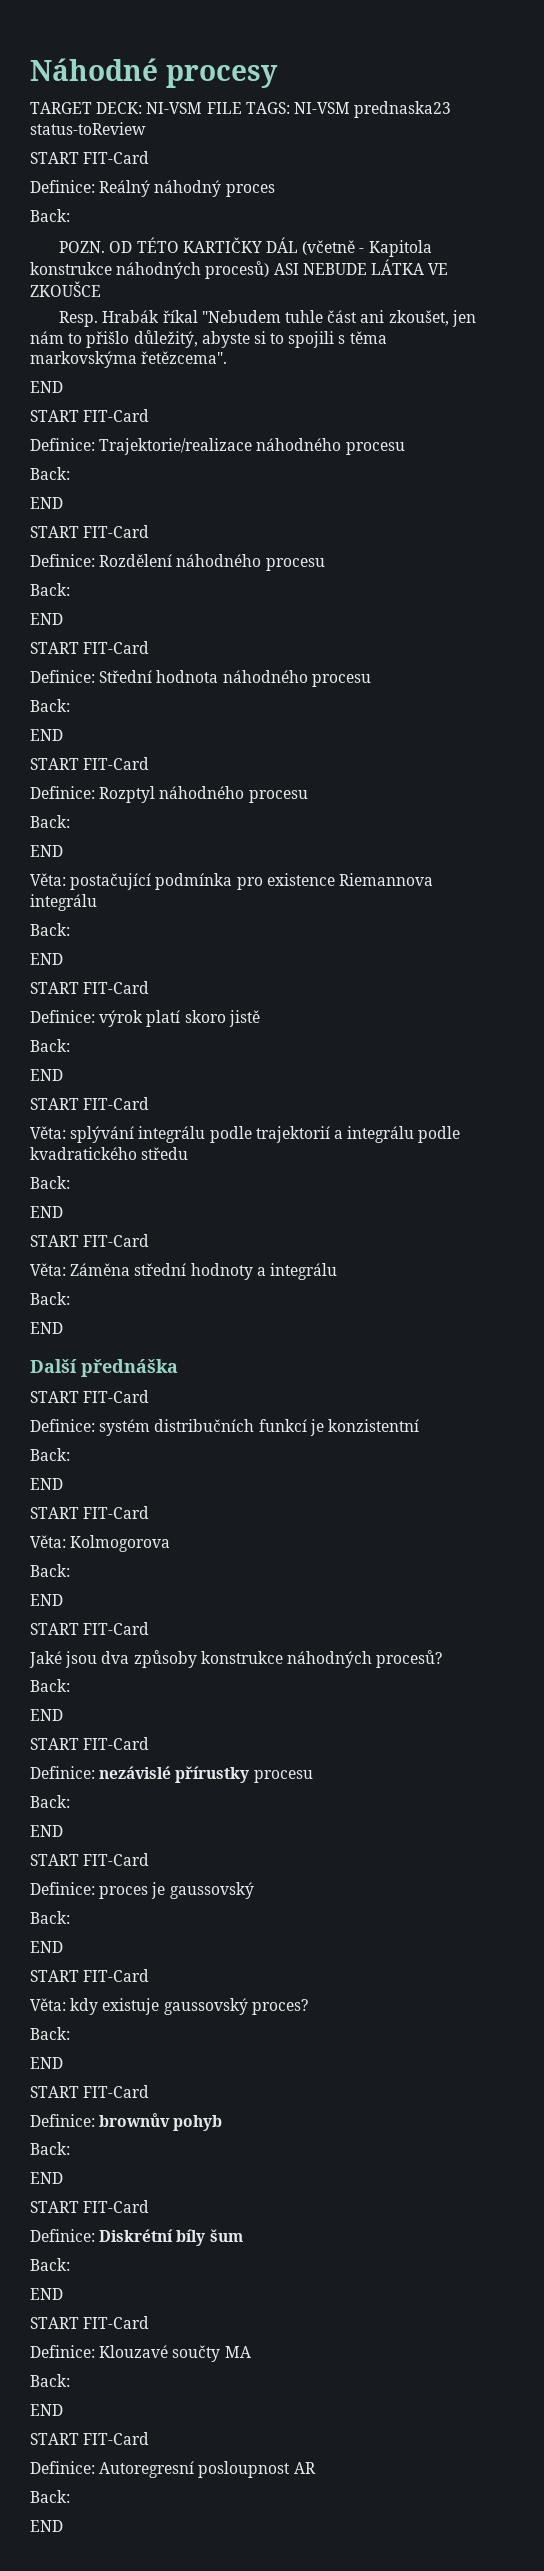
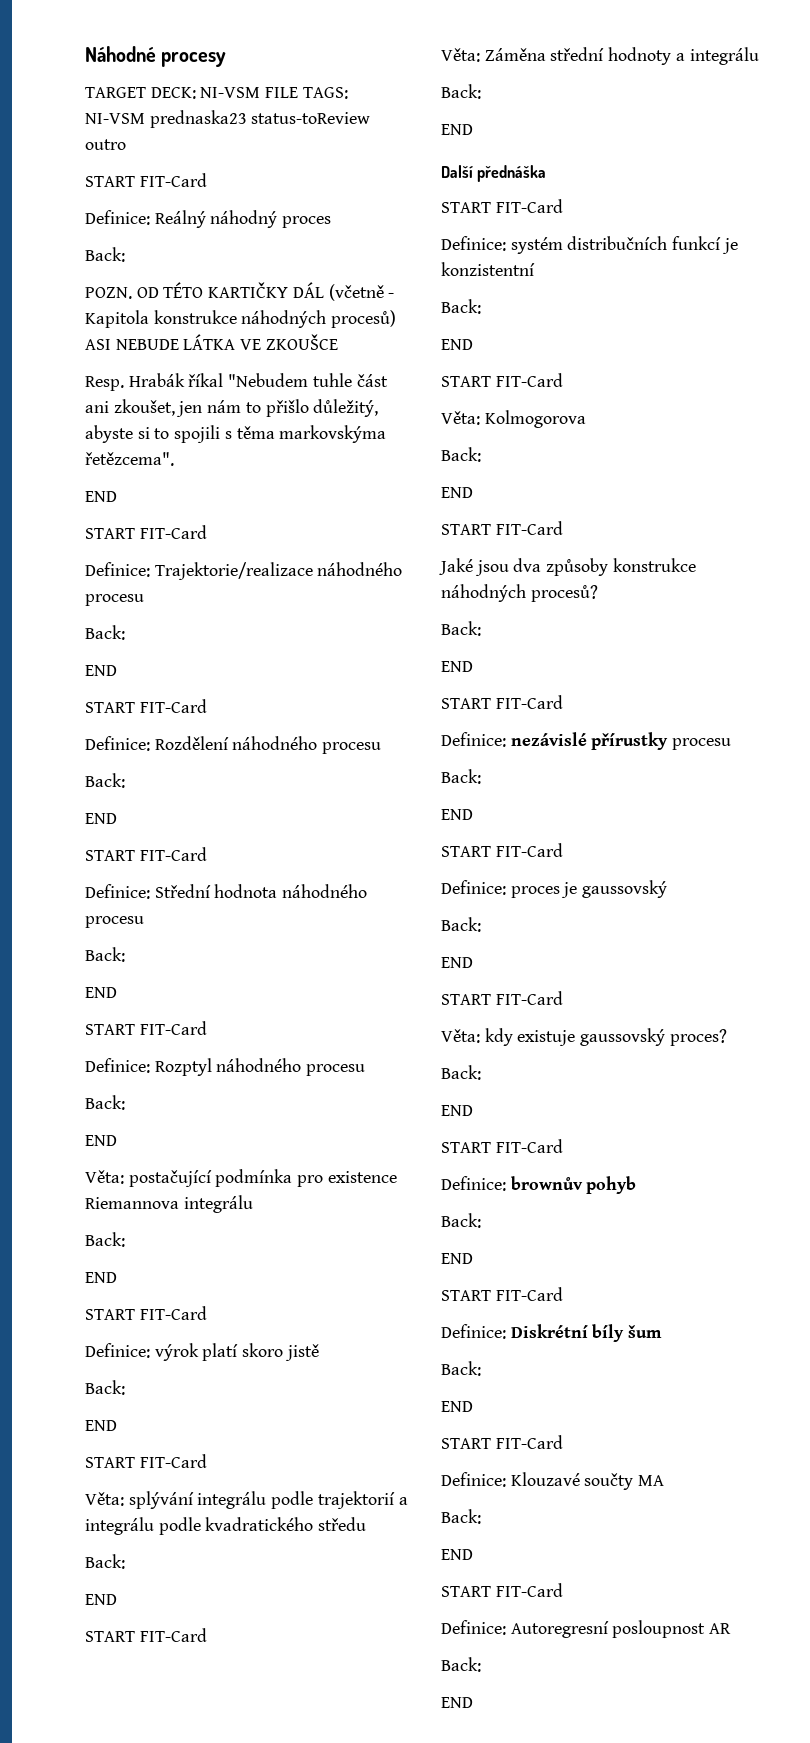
(146, 128) none -> [85,139,126,150] outro

